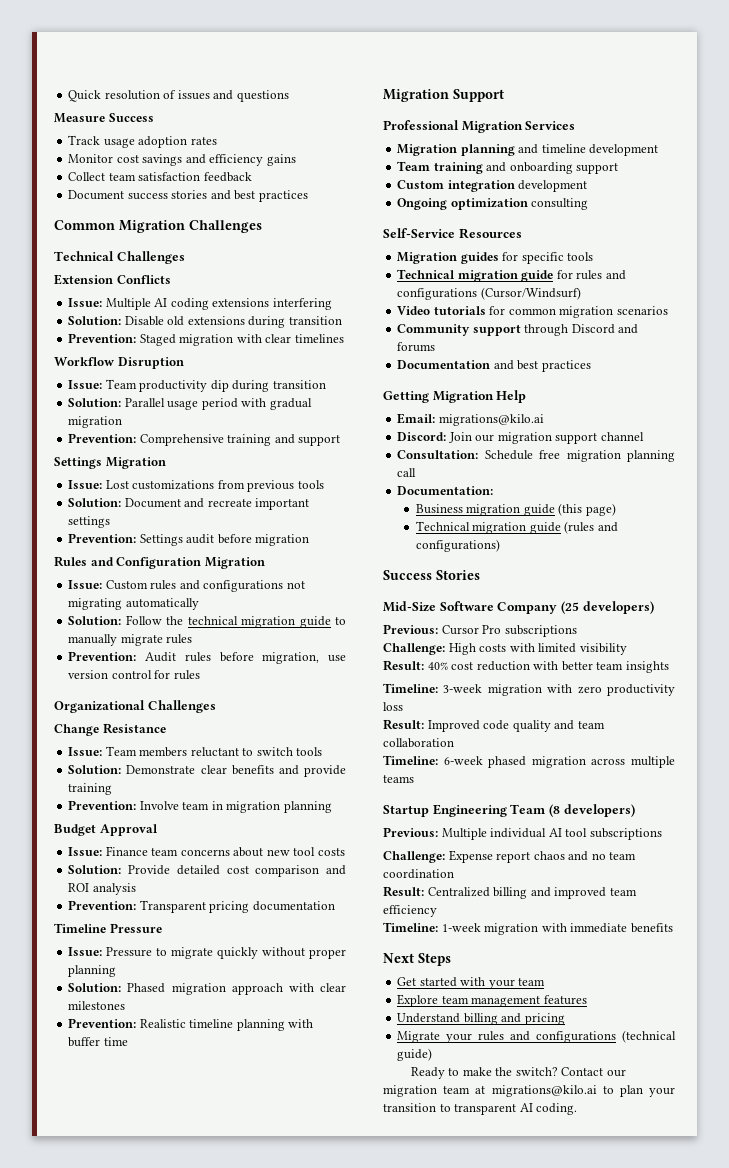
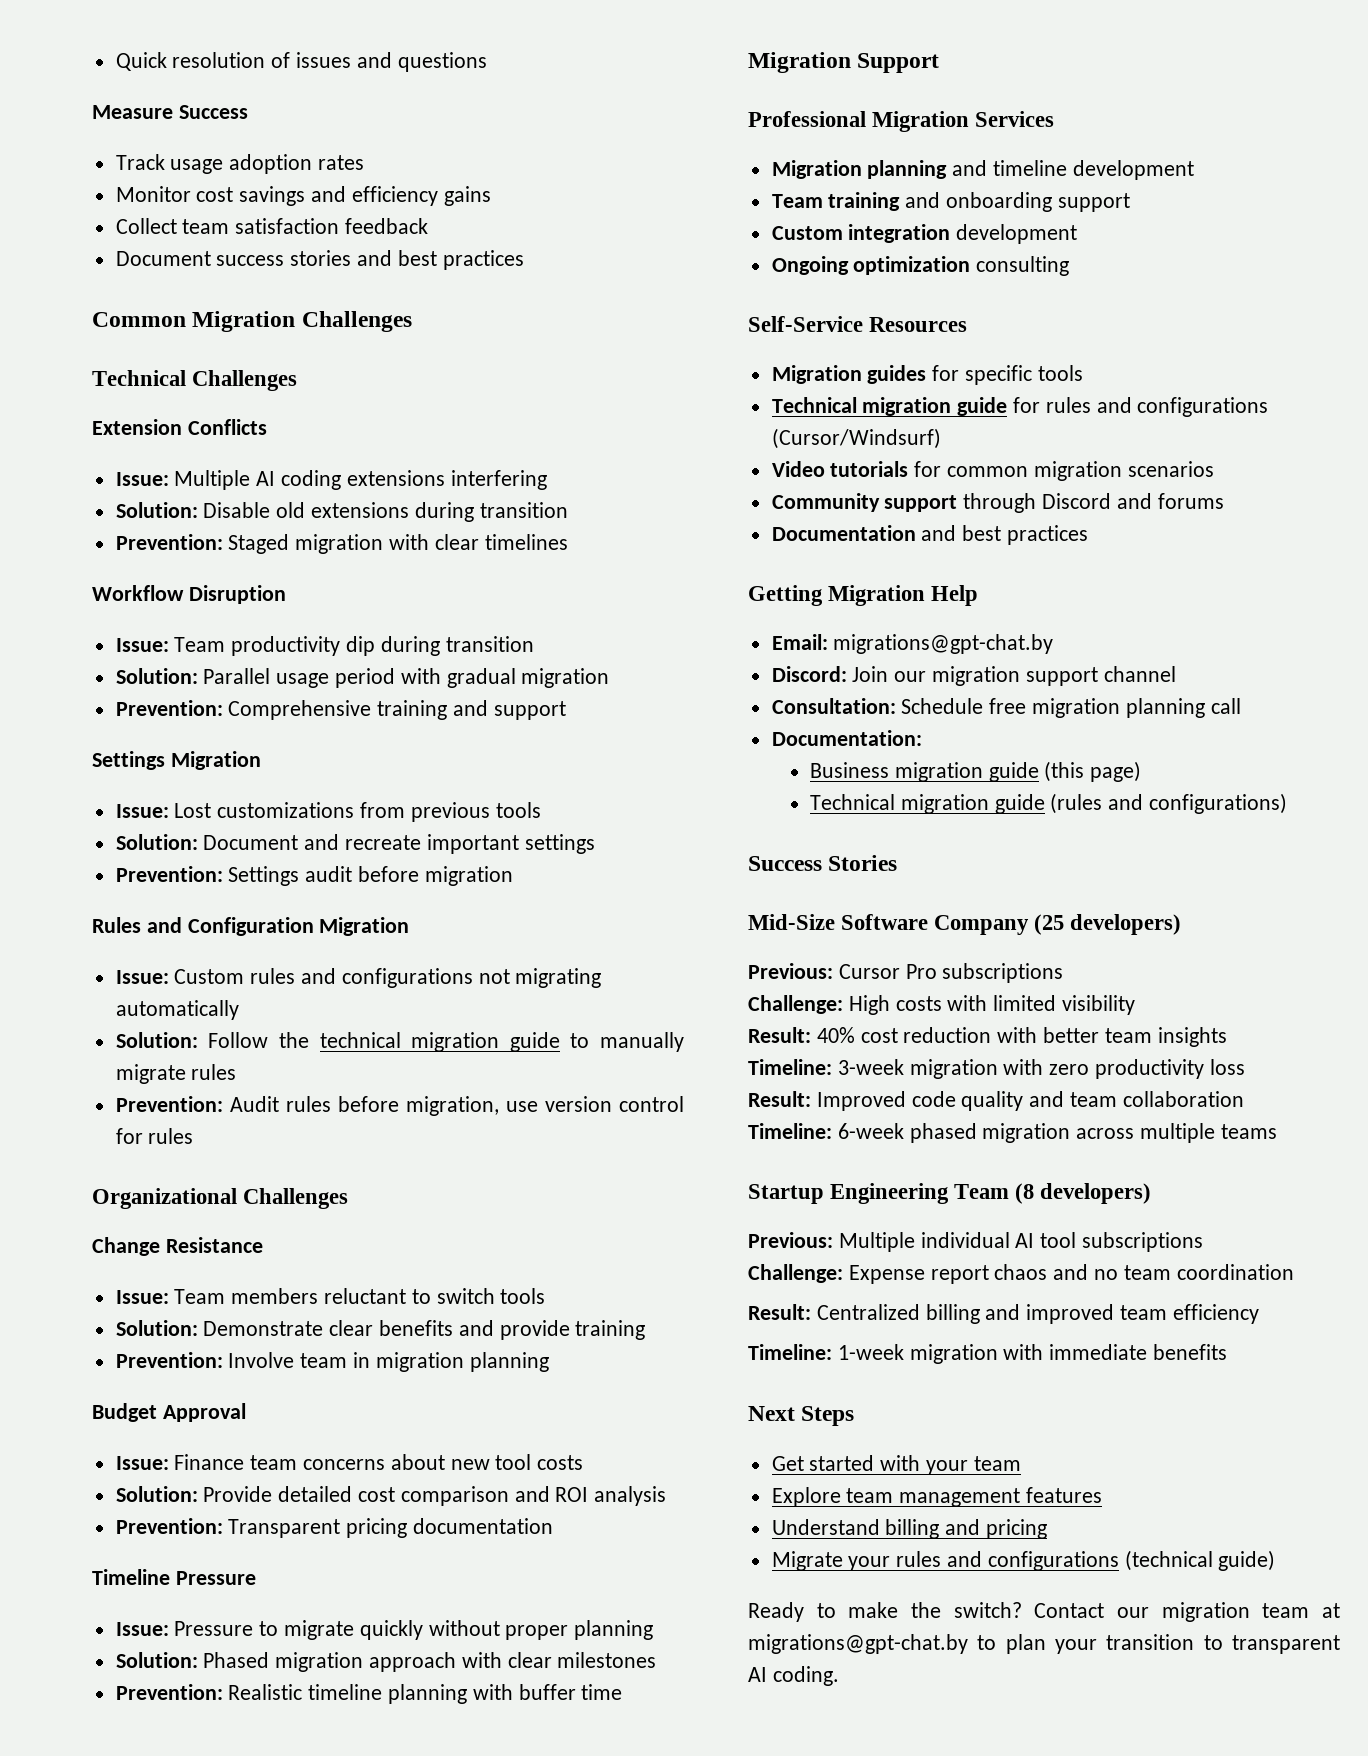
[438,414,544,426] migrations@kilo.ai -> [833,634,1054,654] migrations@gpt-chat.by
[491,1085,597,1097] migrations@kilo.ai -> [748,1634,968,1654] migrations@gpt-chat.by

